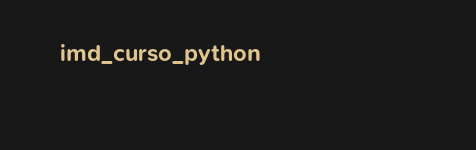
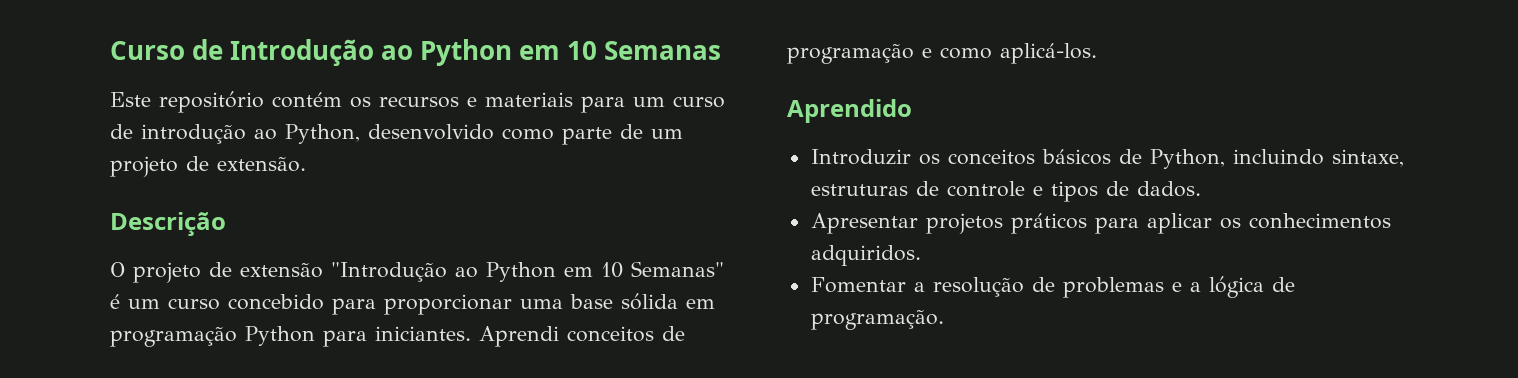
[60,44,261,65] imd_curso_python -> [110,39,722,66] [110,91,725,113] [110,124,683,145] [110,156,306,177] [110,212,226,236] [110,261,724,283] [110,293,715,315] [110,326,685,347] [787,43,1097,64] [787,99,912,123] [810,149,1404,169] [810,181,1201,202] [810,213,1391,234] [810,245,921,266] [810,276,1295,298] [810,310,944,330] Curso de Introdução ao Python em 10 Semanas // Este repositório contém os recursos e materiais para um curso de introdução ao Python, desenvolvido como parte de um projeto de extensão. // Descrição // O projeto de extensão "Introdução ao Python em 10 Semanas" é um curso concebido para proporcionar uma base sólida em programação Python para iniciantes. Aprendi conceitos de programação e como aplicá-los. // Aprendido // Introduzir os conceitos básicos de Python, incluindo sintaxe, estruturas de controle e tipos de dados. // Apresentar projetos práticos para aplicar os conhecimentos adquiridos. // Fomentar a resolução de problemas e a lógica de programação.

